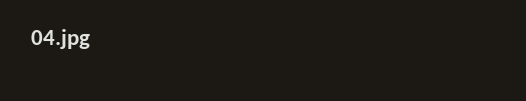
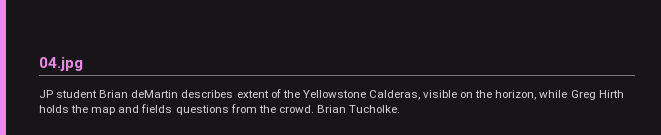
(90, 39) none -> [39,89,624,100] [39,104,401,115] // JP student Brian deMartin describes extent of the Yellowstone Calderas, visible on the horizon, while Greg Hirth holds the map and fields questions from the crowd. Brian Tucholke.

